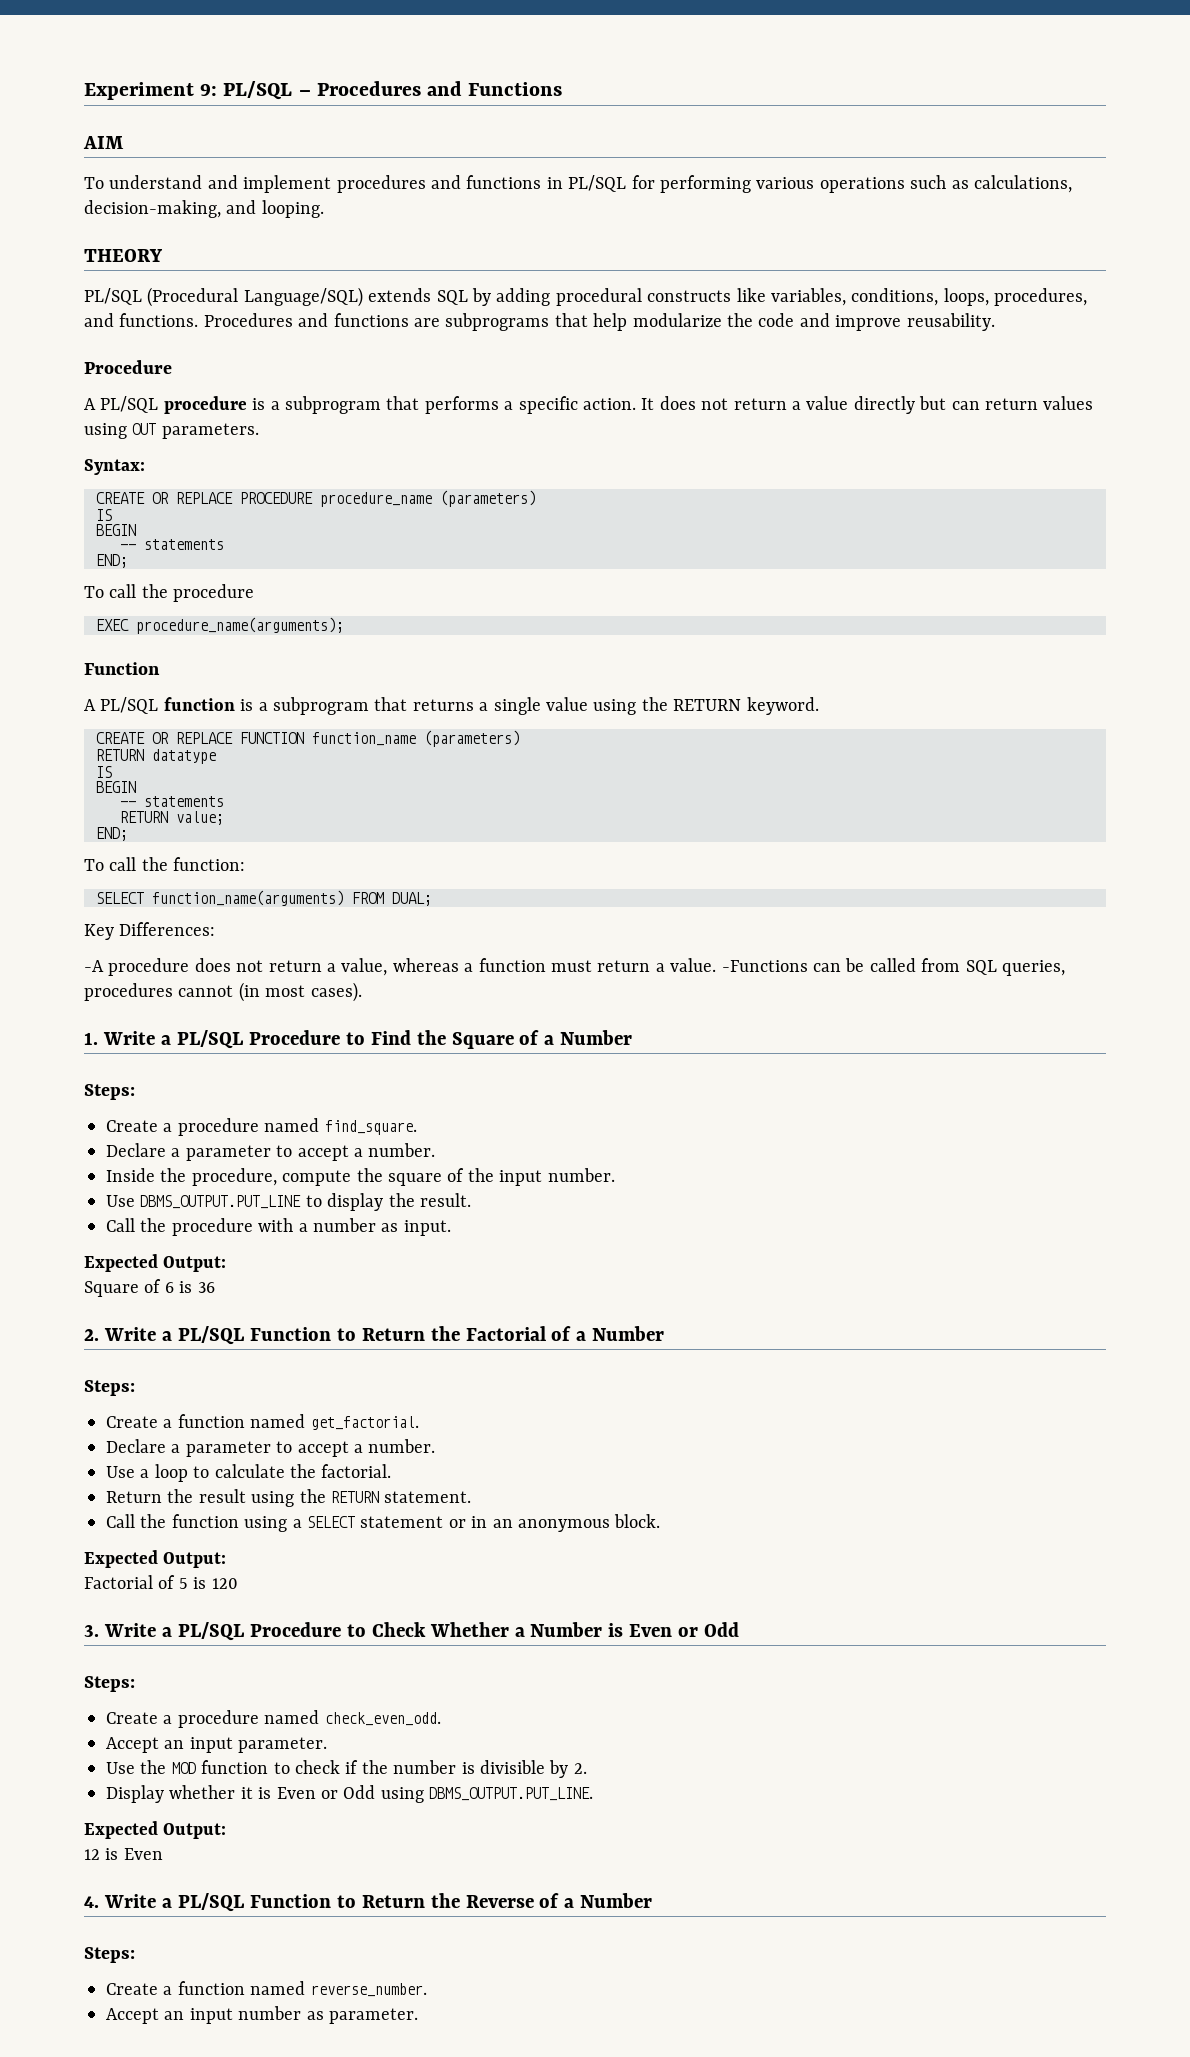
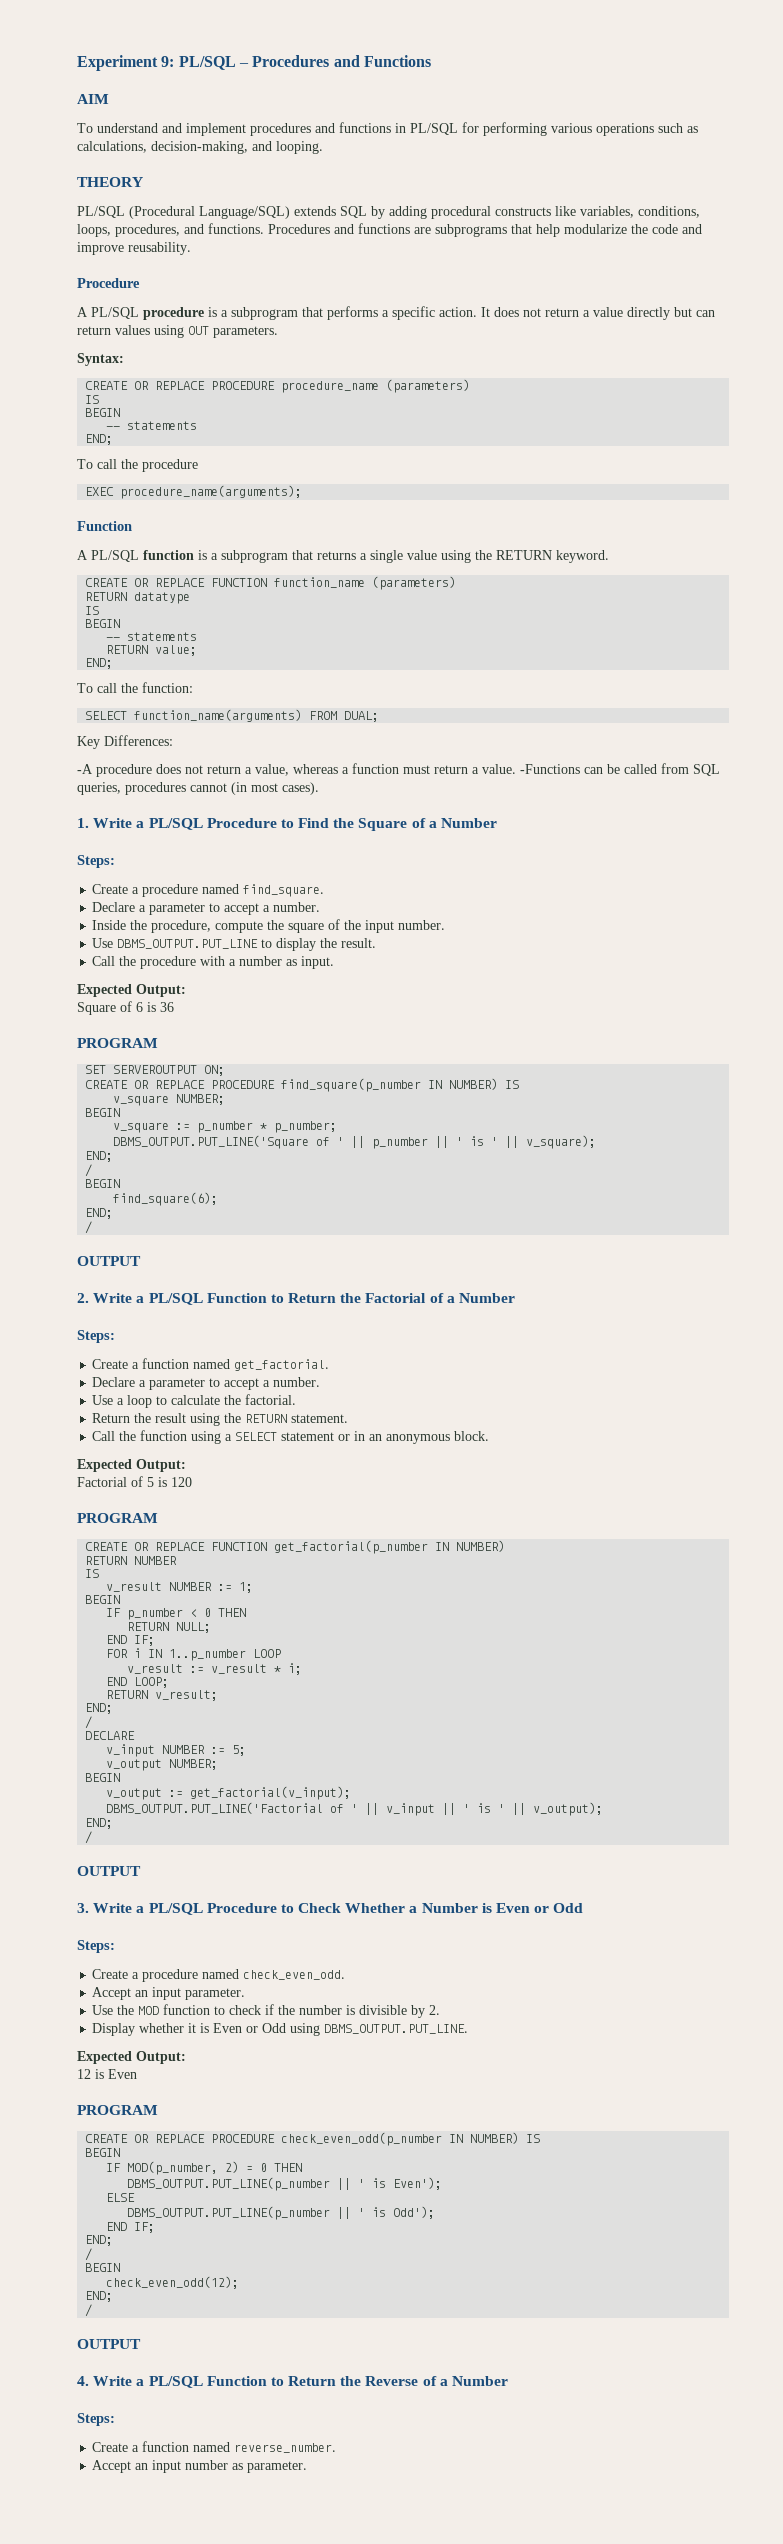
(215, 1287) none -> [77,1038,158,1048] [85,1065,226,1076] [85,1078,520,1092] [113,1094,226,1106] [85,1108,121,1117] [113,1121,338,1133] [113,1135,597,1149] [85,1151,114,1162] [85,1164,93,1177] [85,1179,121,1188] [113,1192,219,1206] [85,1208,114,1219] [85,1221,93,1234] [77,1256,141,1266] // PROGRAM // SET SERVEROUTPUT ON; // CREATE OR REPLACE PROCEDURE find_square(p_number IN NUMBER) IS // v_square NUMBER; // BEGIN // v_square := p_number * p_number; // DBMS_OUTPUT.PUT_LINE('Square of ' || p_number || ' is ' || v_square); // END; // / // BEGIN // find_square(6); // END; // / // OUTPUT
(238, 1583) none -> [77,1513,158,1523] [85,1540,506,1554] [85,1556,178,1565] [85,1569,100,1578] [106,1582,254,1593] [85,1595,121,1604] [106,1608,247,1620] [127,1622,212,1633] [106,1635,156,1646] [106,1648,282,1661] [127,1663,303,1675] [106,1677,170,1688] [106,1690,219,1701] [85,1703,114,1714] [85,1716,93,1729] [85,1731,136,1740] [106,1744,247,1757] [106,1759,219,1771] [85,1773,121,1782] [106,1786,352,1800] [106,1802,604,1816] [85,1818,114,1829] [85,1831,93,1844] [77,1866,141,1876] // PROGRAM // CREATE OR REPLACE FUNCTION get_factorial(p_number IN NUMBER) // RETURN NUMBER // IS // v_result NUMBER := 1; // BEGIN // IF p_number < 0 THEN // RETURN NULL; // END IF; // FOR i IN 1..p_number LOOP // v_result := v_result * i; // END LOOP; // RETURN v_result; // END; // / // DECLARE // v_input NUMBER := 5; // v_output NUMBER; // BEGIN // v_output := get_factorial(v_input); // DBMS_OUTPUT.PUT_LINE('Factorial of ' || v_input || ' is ' || v_output); // END; // / // OUTPUT
(163, 1854) none -> [77,2105,158,2115] [85,2132,541,2146] [85,2148,121,2157] [106,2161,303,2175] [127,2177,443,2191] [106,2193,136,2202] [127,2206,436,2220] [106,2222,156,2233] [85,2235,114,2246] [85,2248,93,2261] [85,2263,121,2272] [106,2276,240,2289] [85,2291,114,2302] [85,2304,93,2317] [77,2339,141,2349] // PROGRAM // CREATE OR REPLACE PROCEDURE check_even_odd(p_number IN NUMBER) IS // BEGIN // IF MOD(p_number, 2) = 0 THEN // DBMS_OUTPUT.PUT_LINE(p_number || ' is Even'); // ELSE // DBMS_OUTPUT.PUT_LINE(p_number || ' is Odd'); // END IF; // END; // / // BEGIN // check_even_odd(12); // END; // / // OUTPUT

